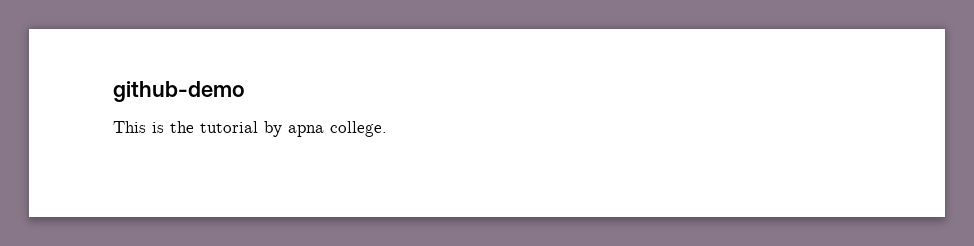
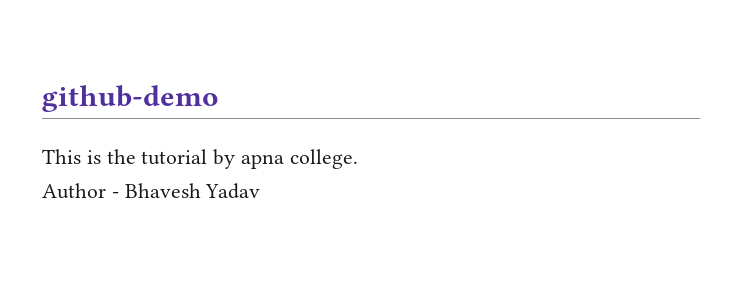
(387, 129) none -> [42,183,261,199] // Author - Bhavesh Yadav

